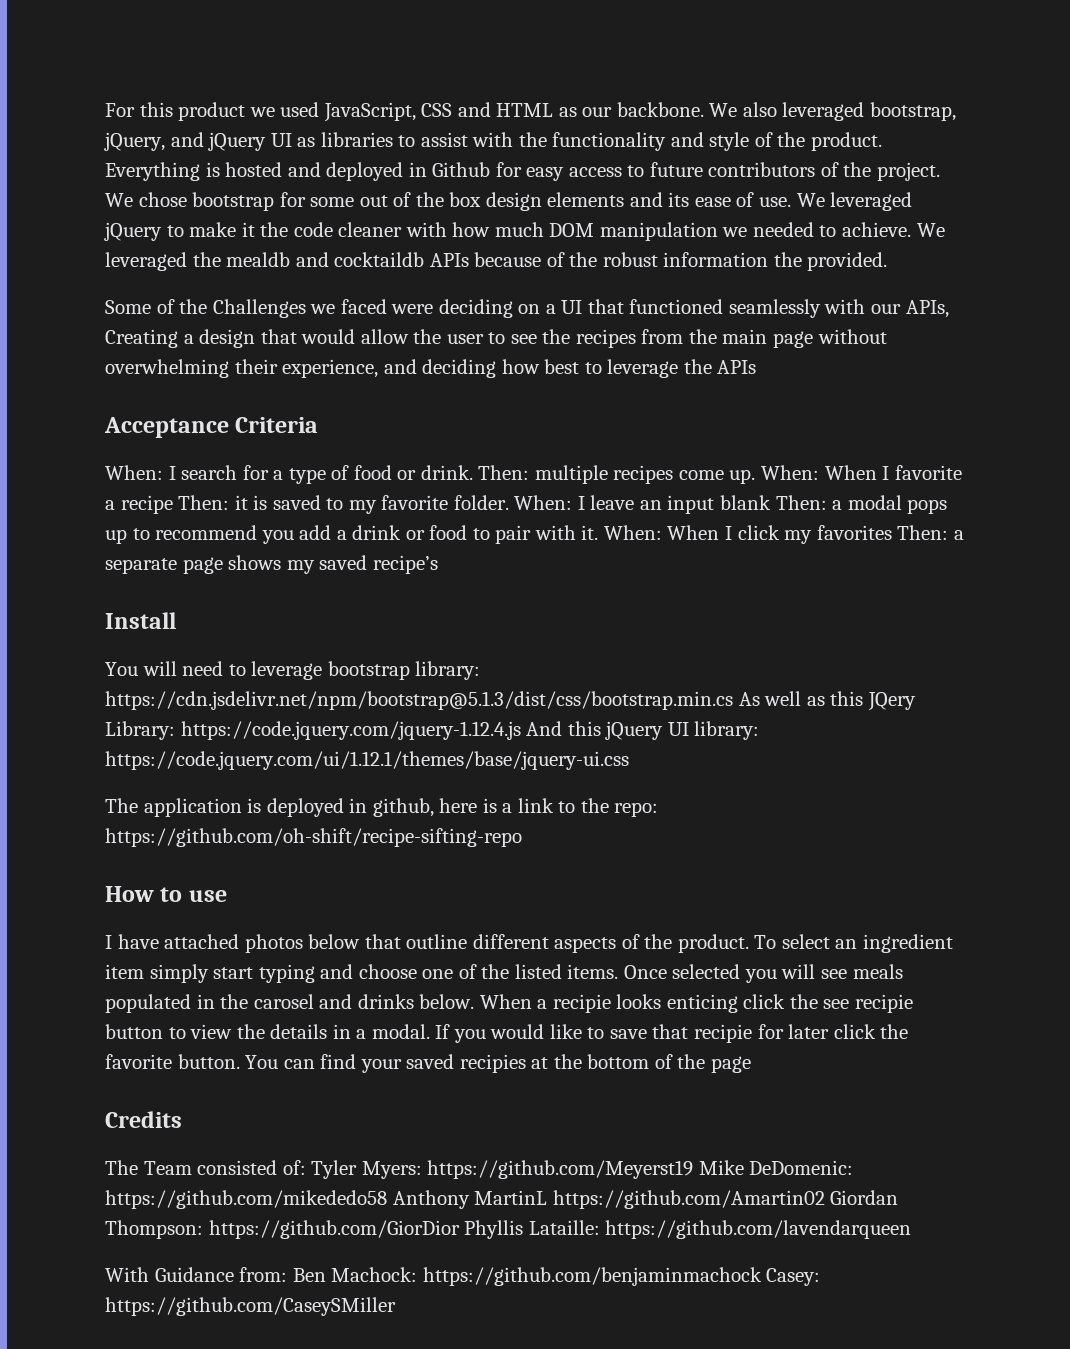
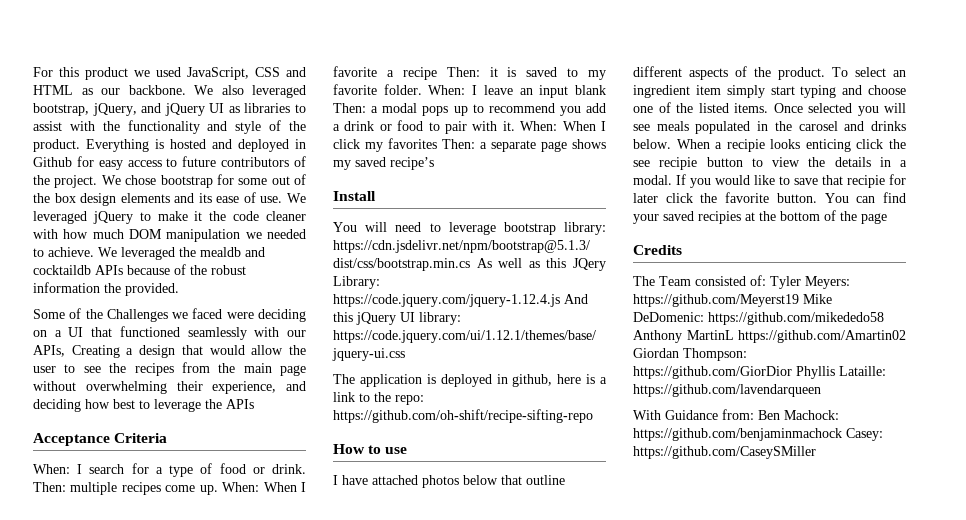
[361,1161,422,1179] Myers: -> [805,276,850,289] Meyers:

